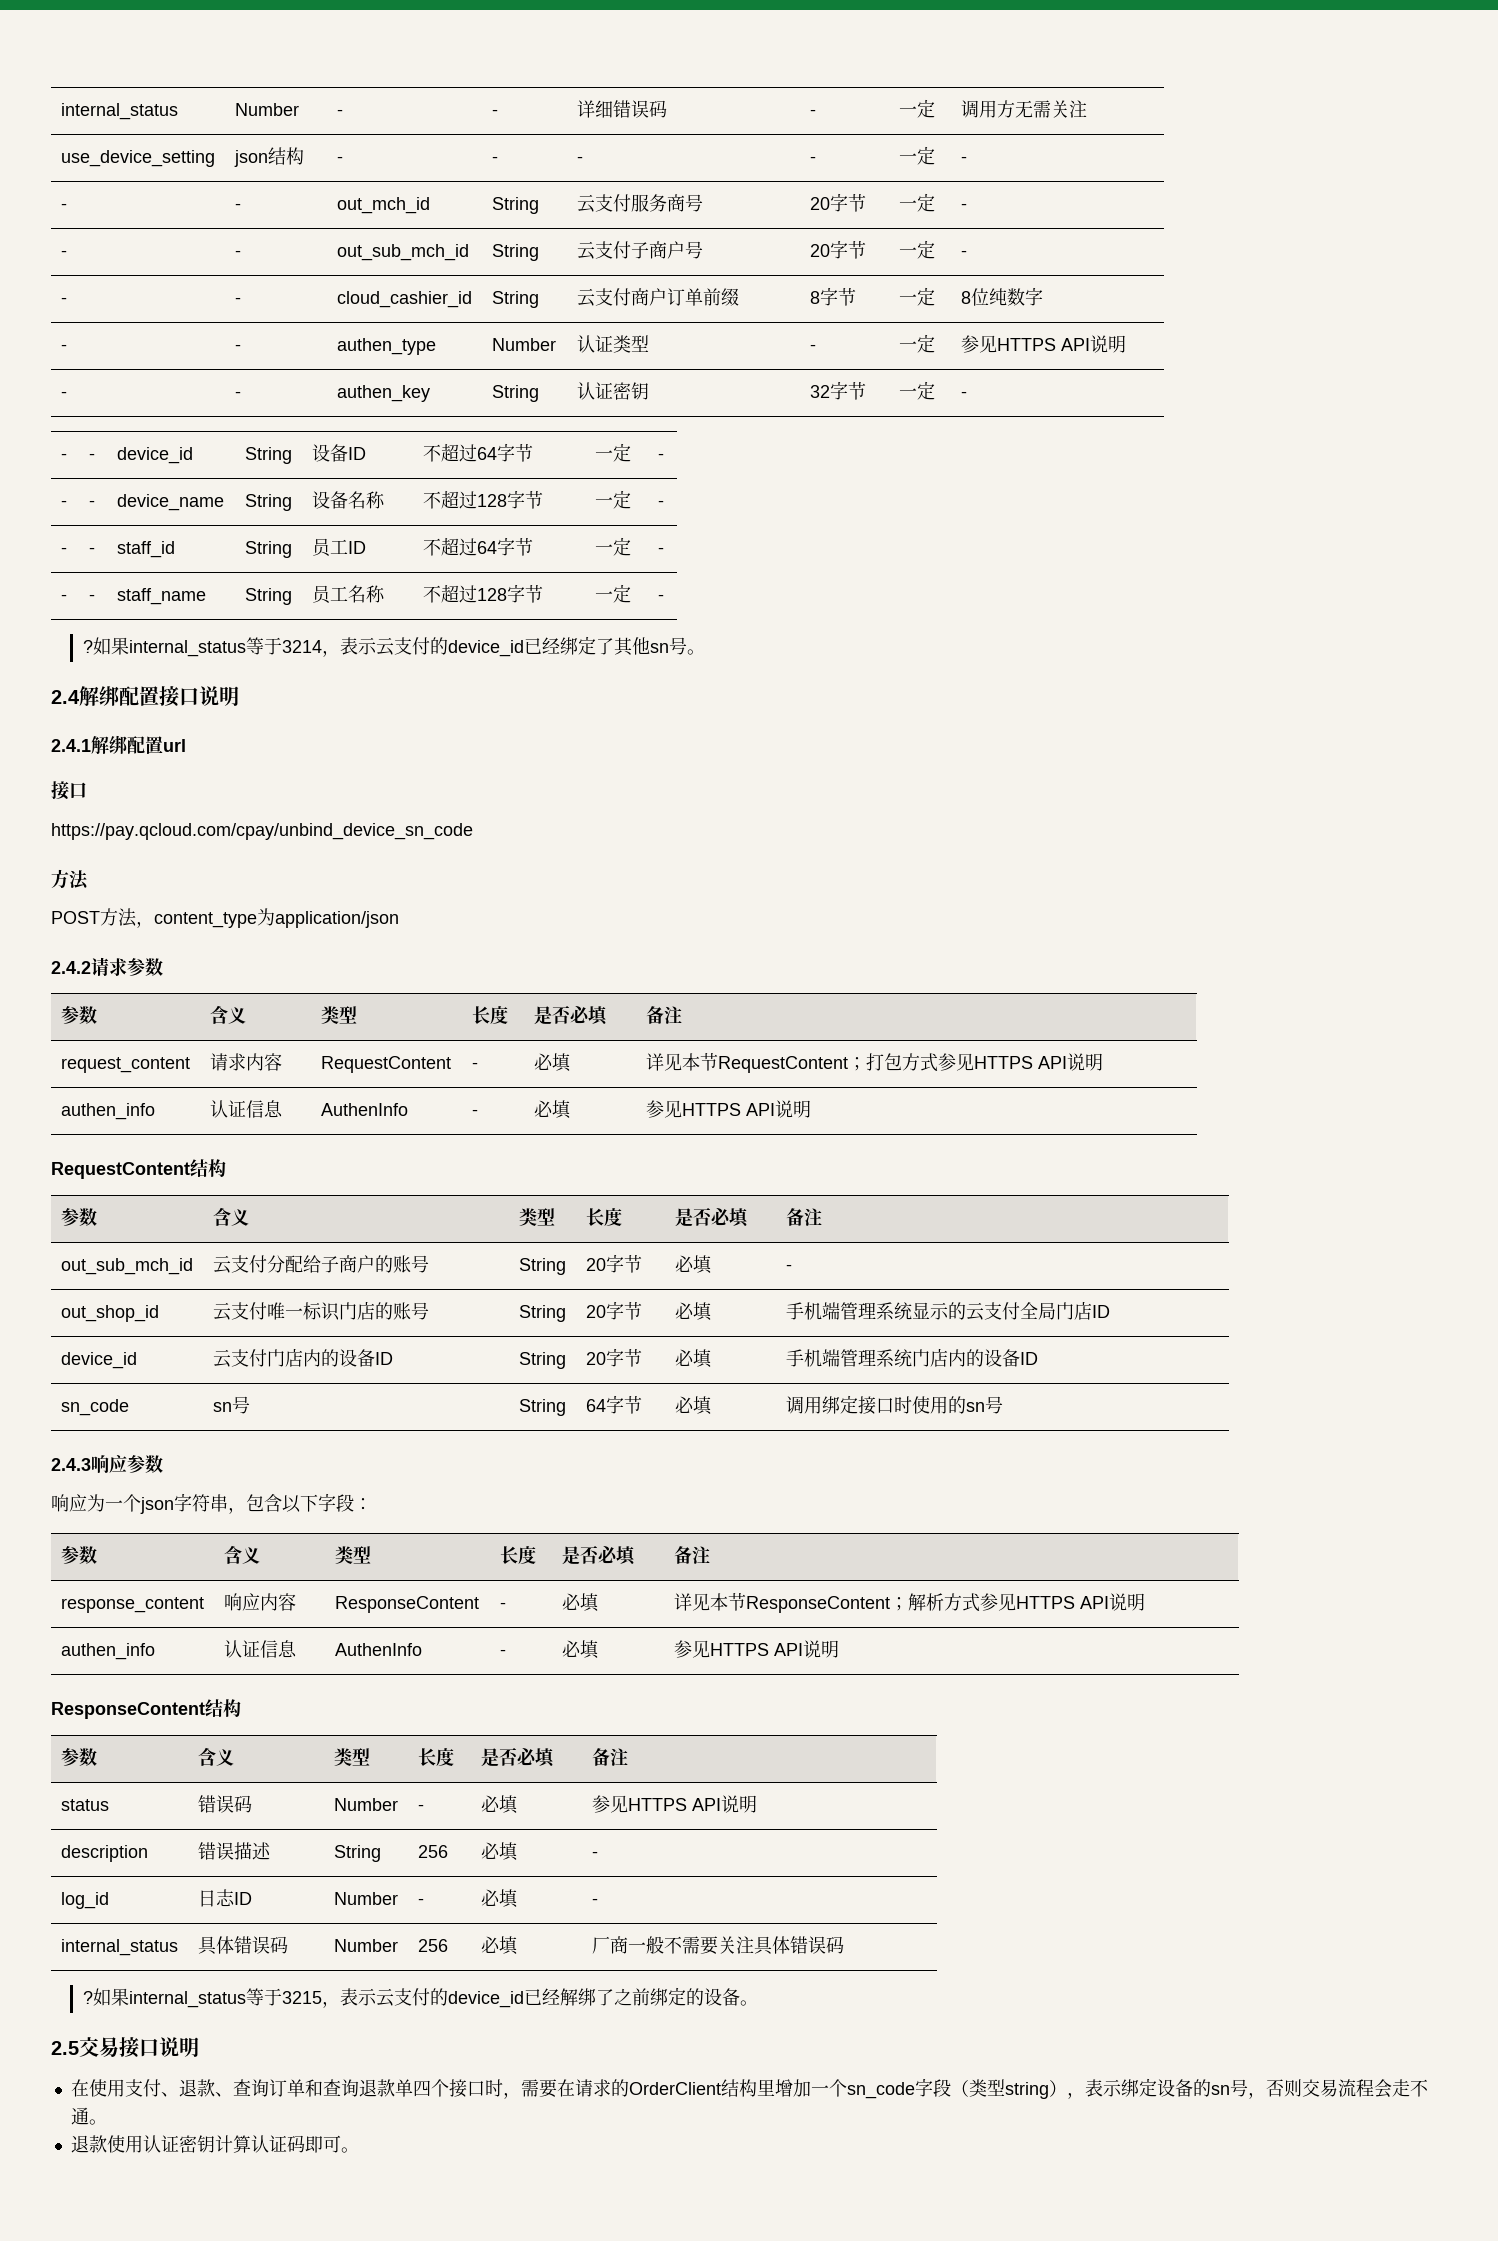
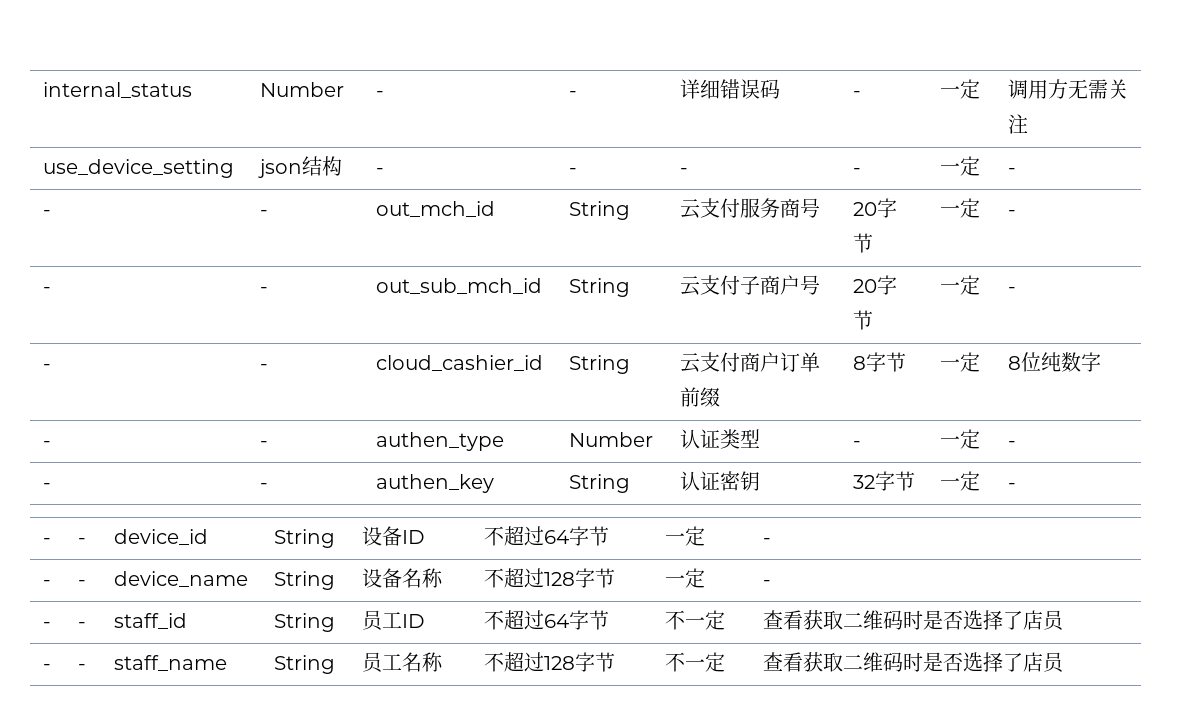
[960,335,1126,353] 参见HTTPS API说明 -> [1007,441,1016,447] -
[594,537,631,556] [657,547,664,554] 一定 | - -> [664,610,725,630] [762,610,1065,631] 不一定 | 查看获取二维码时是否选择了店员
[594,584,631,603] [657,594,664,601] [82,636,705,657] [51,686,239,707] [51,735,186,754] [51,781,87,800] [51,823,473,840] [51,869,89,890] [51,908,399,928] [51,957,163,977] [60,1006,97,1024] [209,1005,246,1024] [320,1006,357,1024] [471,1006,508,1025] [533,1005,609,1026] [645,1006,682,1024] [60,1057,190,1073] [209,1053,282,1071] [320,1056,451,1073] [471,1062,478,1069] [533,1053,572,1072] [645,1053,1103,1073] [60,1103,155,1120] [209,1100,283,1118] [320,1103,408,1116] [471,1109,478,1116] [533,1100,572,1119] [645,1100,811,1118] [51,1159,226,1179] [60,1208,97,1226] [212,1207,249,1226] [518,1208,555,1226] [585,1208,622,1227] [674,1207,750,1228] [785,1208,822,1226] [60,1258,193,1275] [212,1255,429,1274] [518,1258,566,1275] [585,1254,642,1273] [674,1255,713,1274] [785,1264,792,1271] [60,1305,159,1322] [212,1301,429,1321] [518,1305,566,1322] [585,1301,642,1320] [674,1302,713,1321] [785,1301,1110,1321] [60,1352,137,1369] [212,1348,393,1368] [518,1352,566,1369] [585,1348,642,1367] [674,1349,713,1368] [785,1348,1038,1367] [60,1399,129,1416] [212,1396,250,1414] [518,1399,566,1416] [585,1395,642,1414] [674,1396,713,1415] [785,1395,1003,1415] [51,1455,163,1474] [51,1493,372,1514] [60,1546,97,1564] [223,1545,260,1564] [334,1546,371,1564] [499,1546,536,1565] [561,1545,637,1566] [673,1546,710,1564] [60,1597,204,1613] [223,1593,296,1611] [334,1596,479,1613] [499,1602,506,1609] [561,1593,600,1612] [673,1593,1145,1613] [60,1643,155,1660] [223,1640,297,1658] [334,1643,422,1656] [499,1649,506,1656] [561,1640,600,1659] [673,1640,839,1658] [51,1699,241,1719] [60,1748,97,1766] [197,1747,234,1766] [333,1748,370,1766] [417,1748,454,1767] [480,1747,556,1768] [591,1748,628,1766] [60,1799,109,1811] [197,1795,252,1813] [333,1798,398,1811] [417,1804,424,1811] [480,1795,519,1814] [591,1795,757,1813] [60,1845,148,1862] [197,1842,271,1860] [333,1845,381,1862] [417,1845,448,1858] [480,1842,519,1861] [591,1851,598,1858] [60,1892,109,1909] [197,1889,252,1907] [333,1892,398,1905] [417,1898,424,1905] [480,1889,519,1908] [591,1898,598,1905] [60,1939,178,1956] [197,1936,288,1955] [333,1939,398,1952] [417,1939,448,1952] [480,1936,519,1955] [591,1936,844,1955] [82,1987,758,2008] [51,2037,199,2058] [70,2078,1428,2099] [70,2107,107,2125] [70,2135,359,2153] 一定 | - // ?如果internal_status等于3214，表示云支付的device_id已经绑定了其他sn号。 // 2.4解绑配置接口说明 // 2.4.1解绑配置url // 接口 // https://pay.qcloud.com/cpay/unbind_device_sn_code // 方法 // POST方法，content_type为application/json // 2.4.2请求参数 // 参数 | 含义 | 类型 | 长度 | 是否必填 | 备注 // request_content | 请求内容 | RequestContent | - | 必填 | 详见本节RequestContent；打包方式参见HTTPS API说明 // authen_info | 认证信息 | AuthenInfo | - | 必填 | 参见HTTPS API说明 // RequestContent结构 // 参数 | 含义 | 类型 | 长度 | 是否必填 | 备注 // out_sub_mch_id | 云支付分配给子商户的账号 | String | 20字节 | 必填 | - // out_shop_id | 云支付唯一标识门店的账号 | String | 20字节 | 必填 | 手机端管理系统显示的云支付全局门店ID // device_id | 云支付门店内的设备ID | String | 20字节 | 必填 | 手机端管理系统门店内的设备ID // sn_code | sn号 | String | 64字节 | 必填 | 调用绑定接口时使用的sn号 // 2.4.3响应参数 // 响应为一个json字符串，包含以下字段： // 参数 | 含义 | 类型 | 长度 | 是否必填 | 备注 // response_content | 响应内容 | ResponseContent | - | 必填 | 详见本节ResponseContent；解析方式参见HTTPS API说明 // authen_info | 认证信息 | AuthenInfo | - | 必填 | 参见HTTPS API说明 // ResponseContent结构 // 参数 | 含义 | 类型 | 长度 | 是否必填 | 备注 // status | 错误码 | Number | - | 必填 | 参见HTTPS API说明 // description | 错误描述 | String | 256 | 必填 | - // log_id | 日志ID | Number | - | 必填 | - // internal_status | 具体错误码 | Number | 256 | 必填 | 厂商一般不需要关注具体错误码 // ?如果internal_status等于3215，表示云支付的device_id已经解绑了之前绑定的设备。 // 2.5交易接口说明 // 在使用支付、退款、查询订单和查询退款单四个接口时，需要在请求的OrderClient结构里增加一个sn_code字段（类型string），表示绑定设备的sn号，否则交易流程会走不通。 // 退款使用认证密钥计算认证码即可。 -> [664,652,725,672] [762,652,1065,673] 不一定 | 查看获取二维码时是否选择了店员

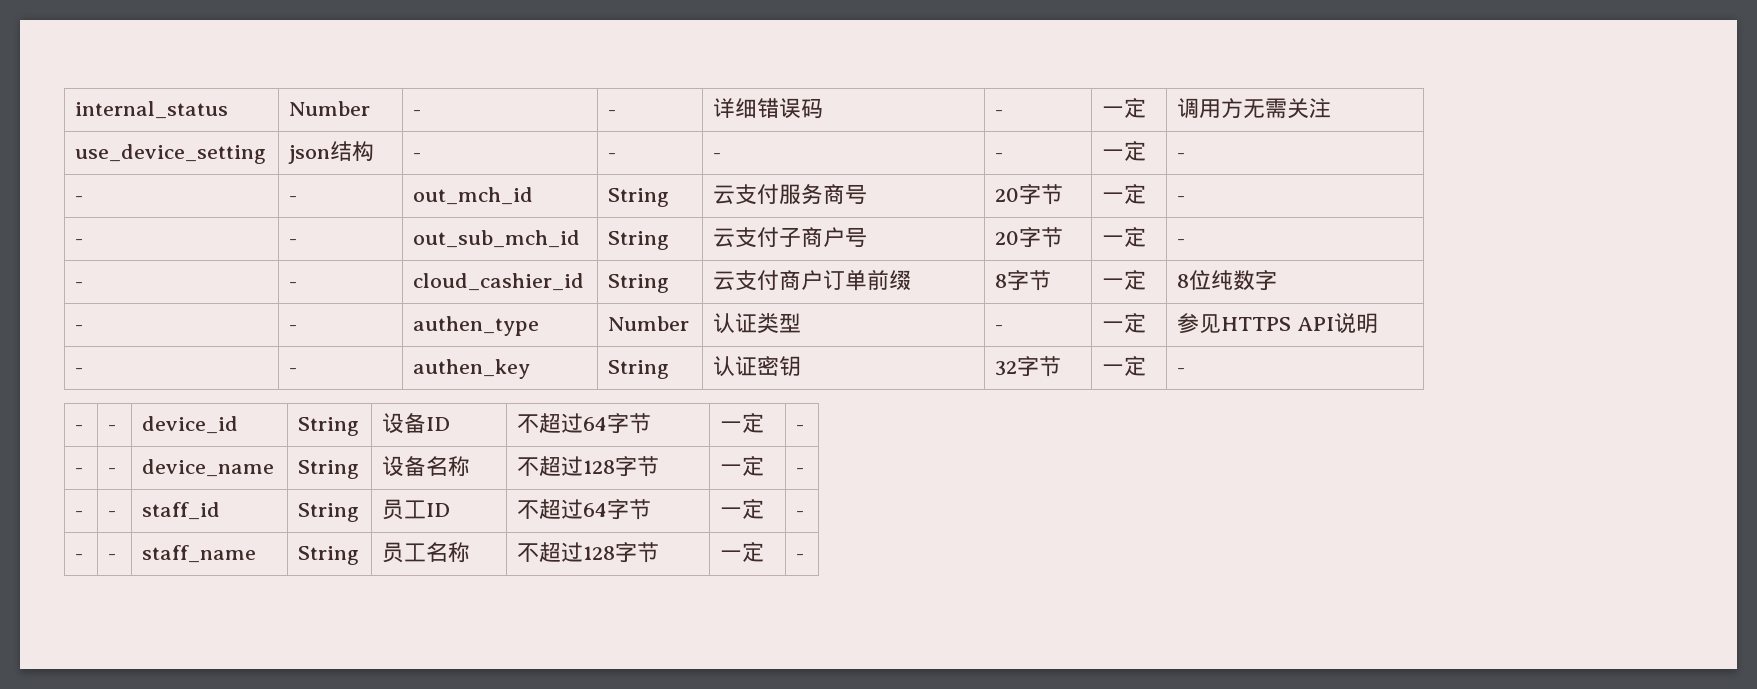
[1007,441,1016,447] - -> [1177,313,1379,334] 参见HTTPS API说明
[664,610,725,630] [762,610,1065,631] 不一定 | 查看获取二维码时是否选择了店员 -> [720,499,765,519] [796,511,805,517] 一定 | -
[664,652,725,672] [762,652,1065,673] 不一定 | 查看获取二维码时是否选择了店员 -> [720,542,765,562] [796,554,805,560] 一定 | -

